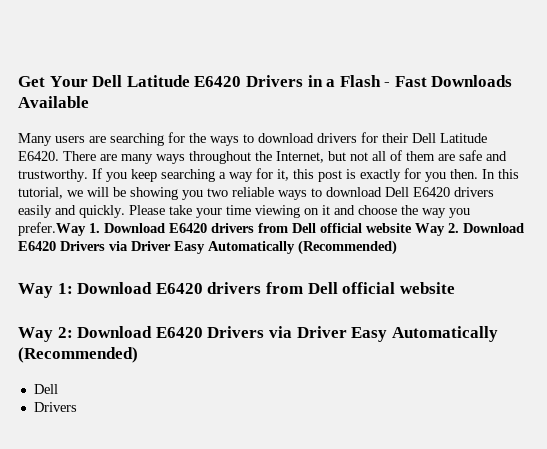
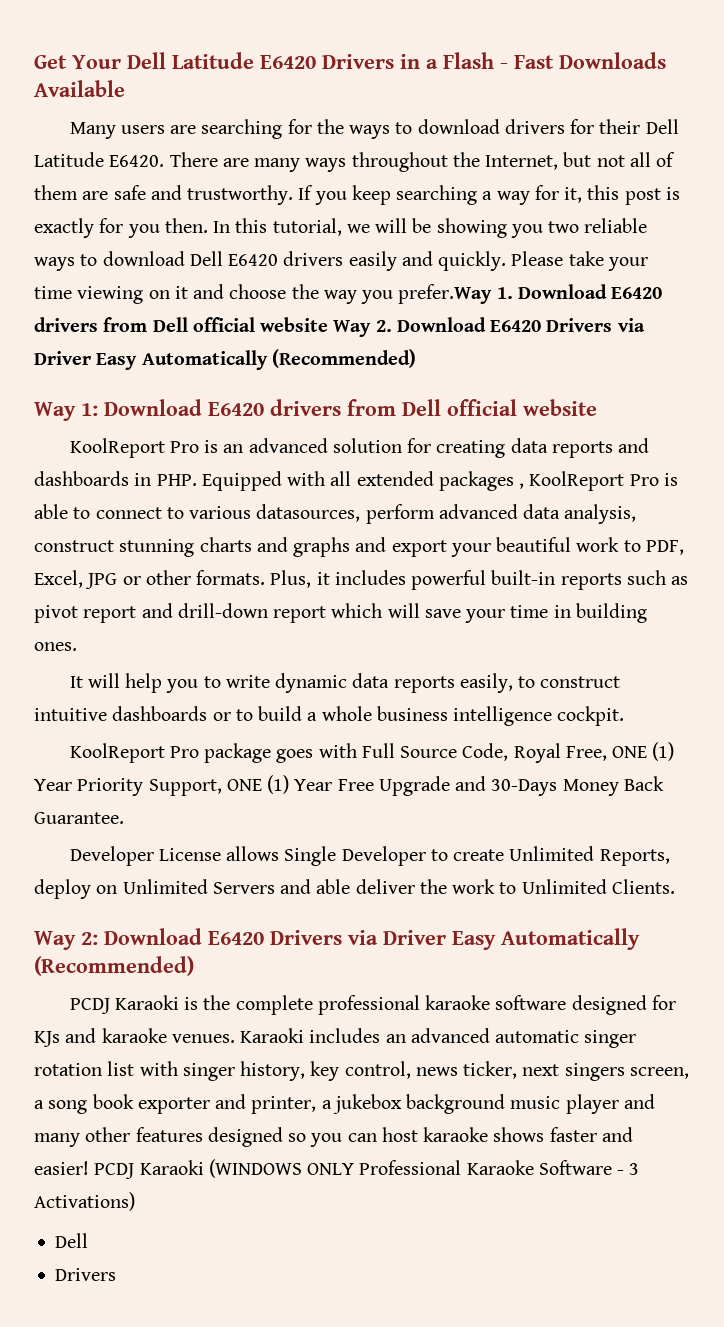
(455, 288) none -> [69,438,650,458] [34,471,678,491] [34,504,637,524] [34,537,684,557] [34,570,689,590] [34,603,647,623] [34,642,77,651] [69,673,621,693] [34,706,625,726] [69,742,675,763] [34,775,664,796] [34,812,124,824] [69,846,670,866] [34,879,675,899] // KoolReport Pro is an advanced solution for creating data reports and dashboards in PHP. Equipped with all extended packages , KoolReport Pro is able to connect to various datasources, perform advanced data analysis, construct stunning charts and graphs and export your beautiful work to PDF, Excel, JPG or other formats. Plus, it includes powerful built-in reports such as pivot report and drill-down report which will save your time in building ones. // It will help you to write dynamic data reports easily, to construct intuitive dashboards or to build a whole business intelligence cockpit. // KoolReport Pro package goes with Full Source Code, Royal Free, ONE (1) Year Priority Support, ONE (1) Year Free Upgrade and 30-Days Money Back Guarantee. // Developer License allows Single Developer to create Unlimited Reports, deploy on Unlimited Servers and able deliver the work to Unlimited Clients.
(138, 355) none -> [69,995,676,1015] [34,1028,637,1048] [34,1061,689,1081] [34,1094,655,1114] [34,1127,633,1147] [34,1159,640,1179] [34,1192,135,1211] // PCDJ Karaoki is the complete professional karaoke software designed for KJs and karaoke venues. Karaoki includes an advanced automatic singer rotation list with singer history, key control, news ticker, next singers screen, a song book exporter and printer, a jukebox background music player and many other features designed so you can host karaoke shows faster and easier! PCDJ Karaoki (WINDOWS ONLY Professional Karaoke Software - 3 Activations)

